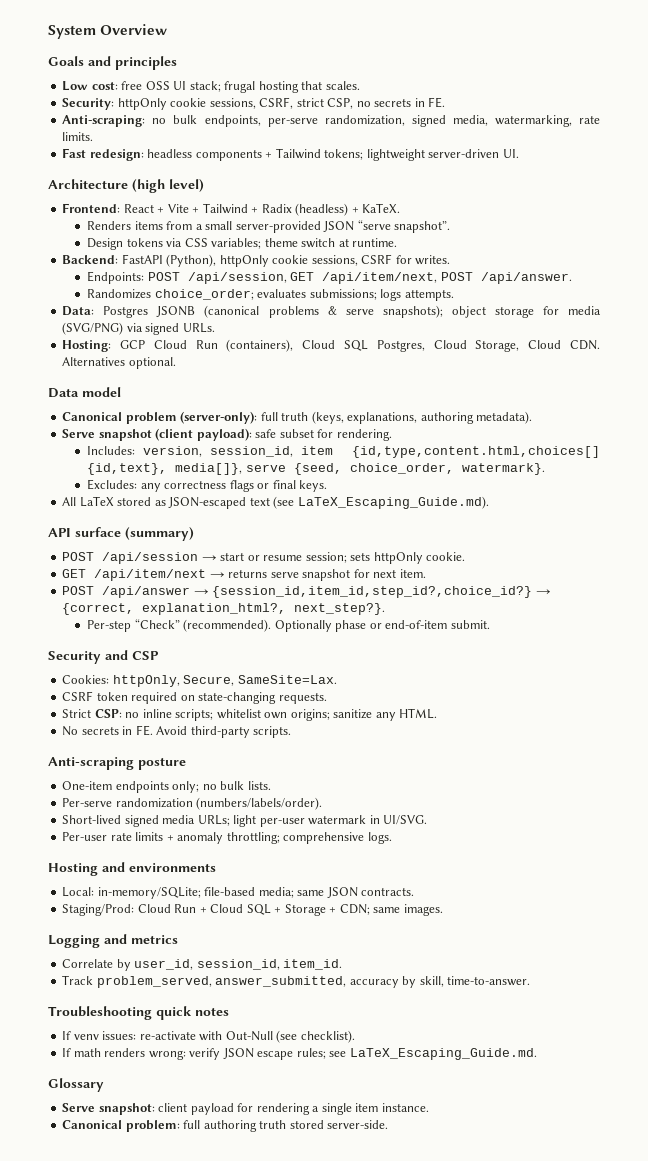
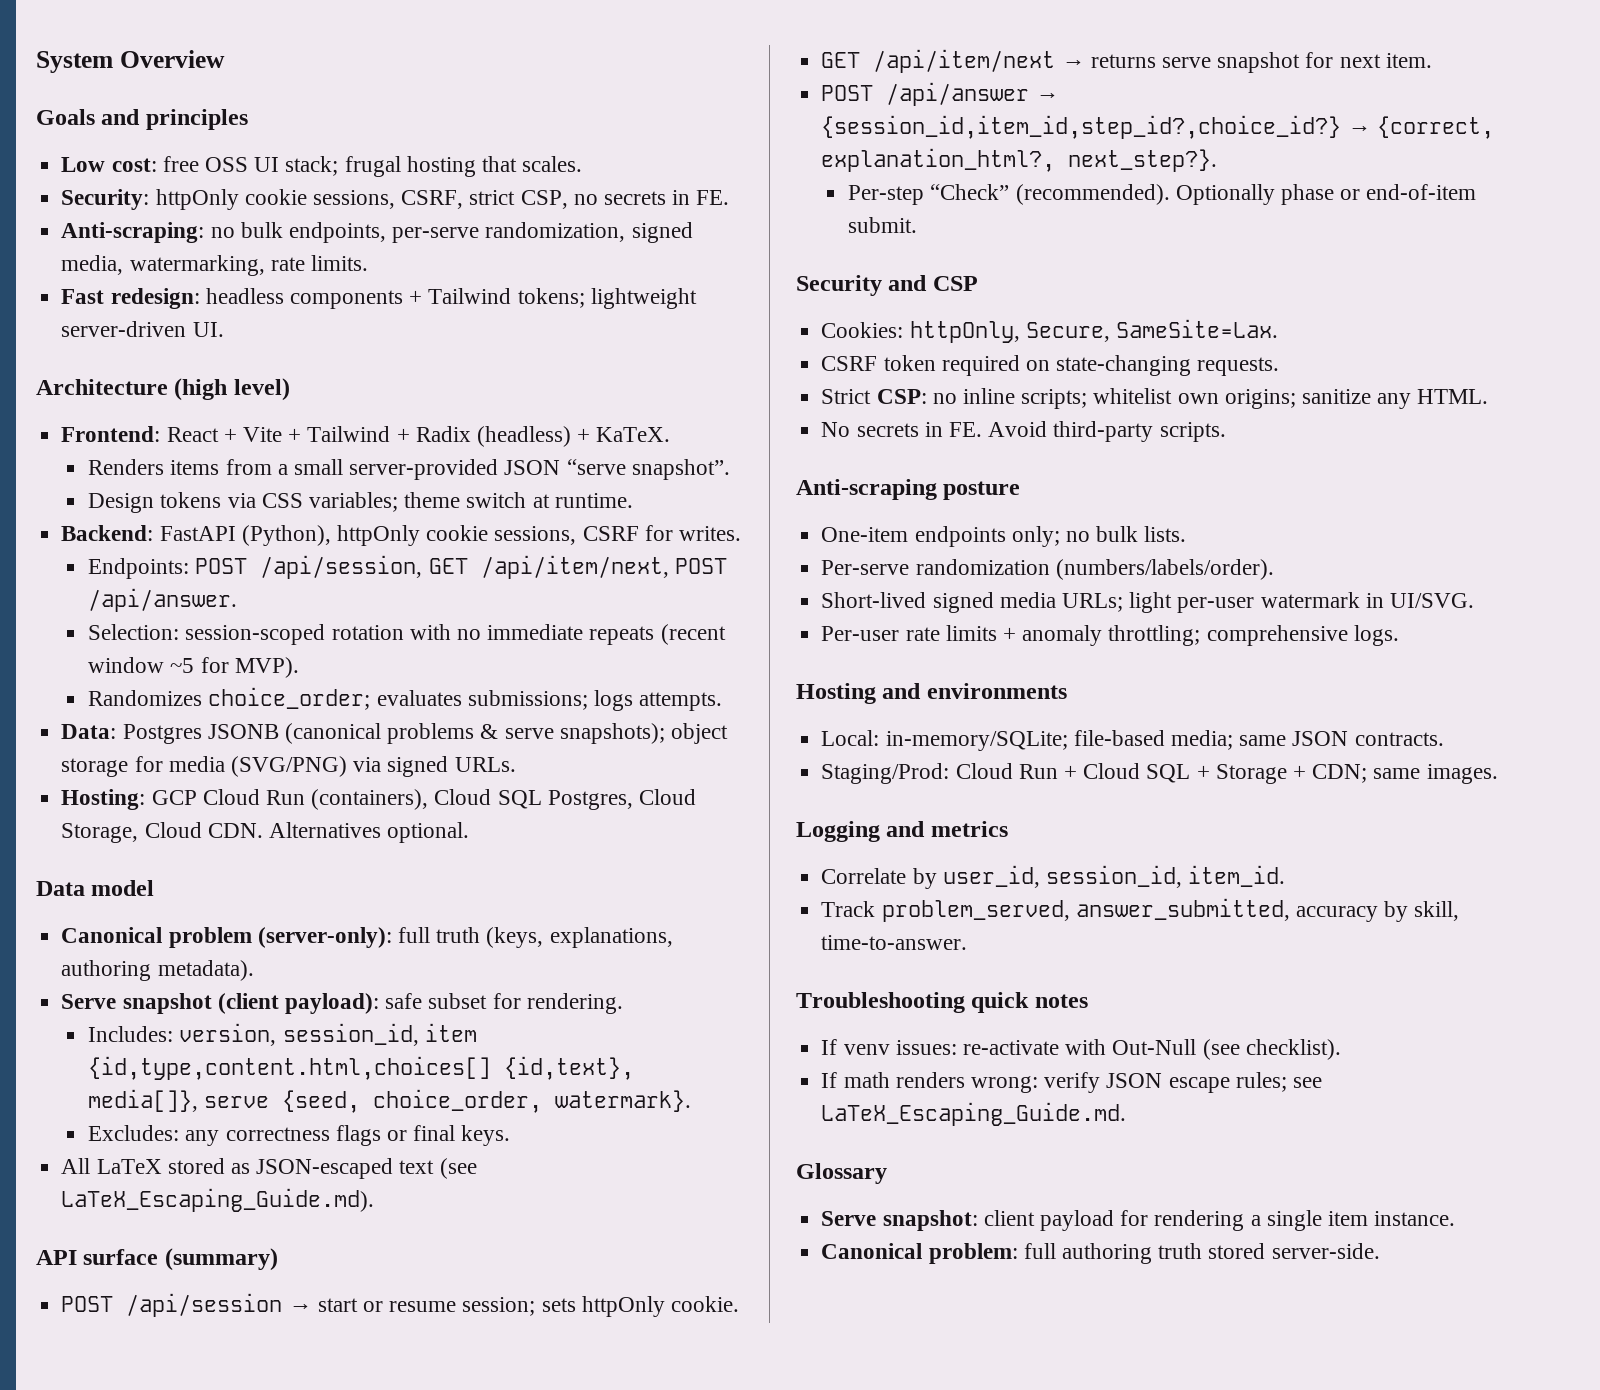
(572, 278) none -> [88,624,726,645] [88,657,299,678] // Selection: session-scoped rotation with no immediate repeats (recent window ~5 for MVP).

